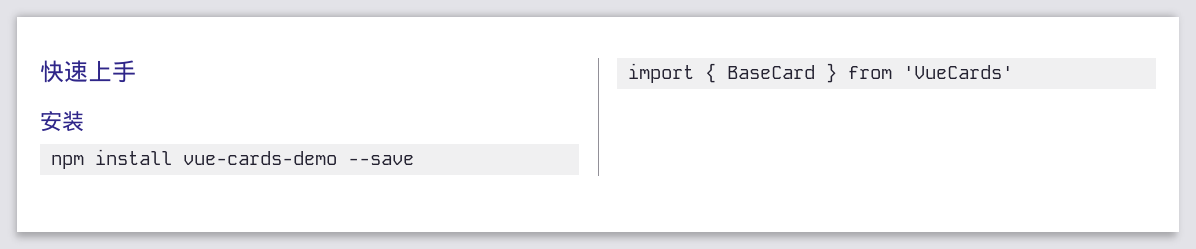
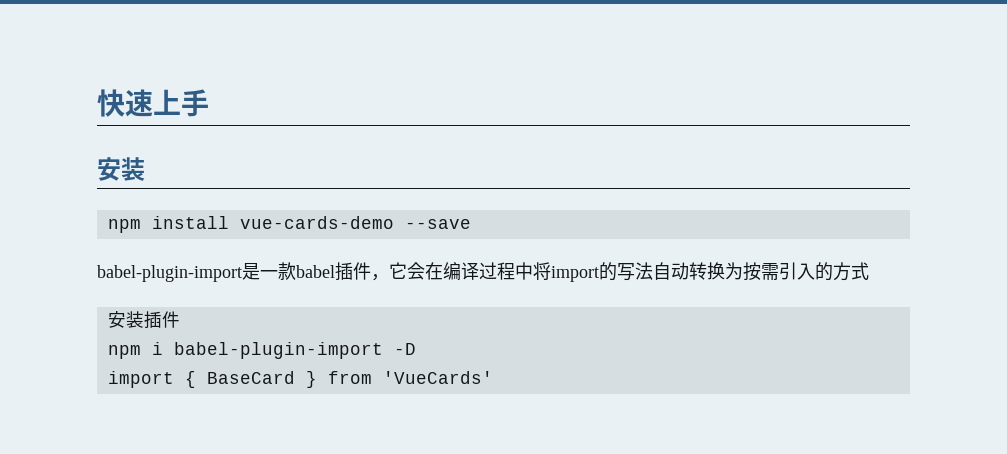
(415, 160) none -> [97,262,869,282] [107,311,180,329] [107,342,416,359] // babel-plugin-import是一款babel插件，它会在编译过程中将import的写法自动转换为按需引入的方式 // 安装插件 // npm i babel-plugin-import -D

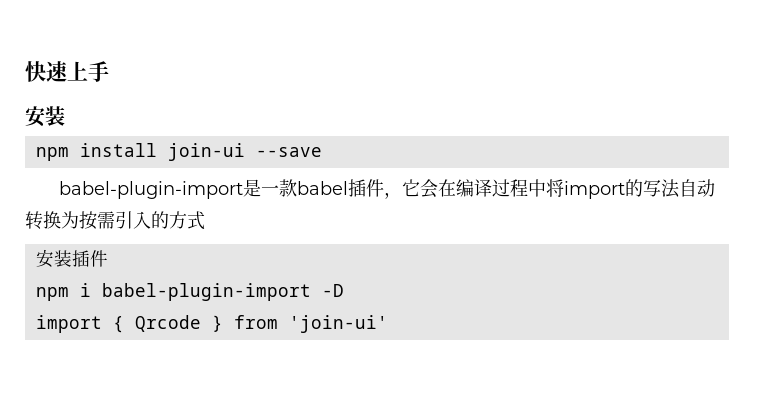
[239,216,394,229] vue-cards-demo -> [167,143,245,161] join-ui
[206,371,295,384] BaseCard -> [134,315,201,332] Qrcode
[382,371,493,384] 'VueCards' -> [288,315,388,333] 'join-ui'

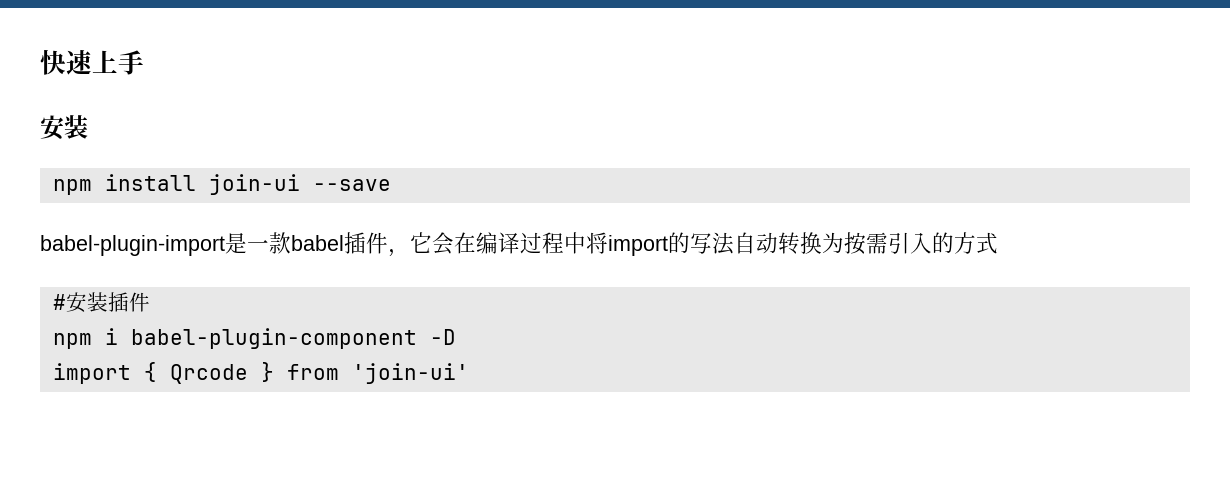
(205, 220) none -> [52,294,66,310] #
[101,283,311,301] babel-plugin-import -> [130,328,417,349] babel-plugin-component

